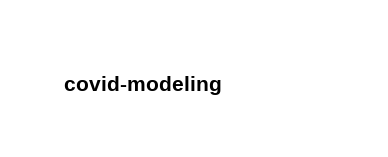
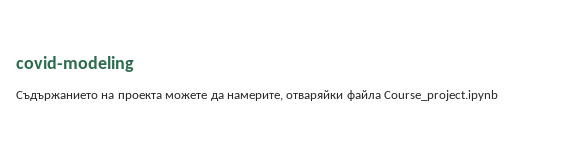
(222, 85) none -> [16,90,498,101] // Съдържанието на проекта можете да намерите, отваряйки файла Course_project.ipynb

